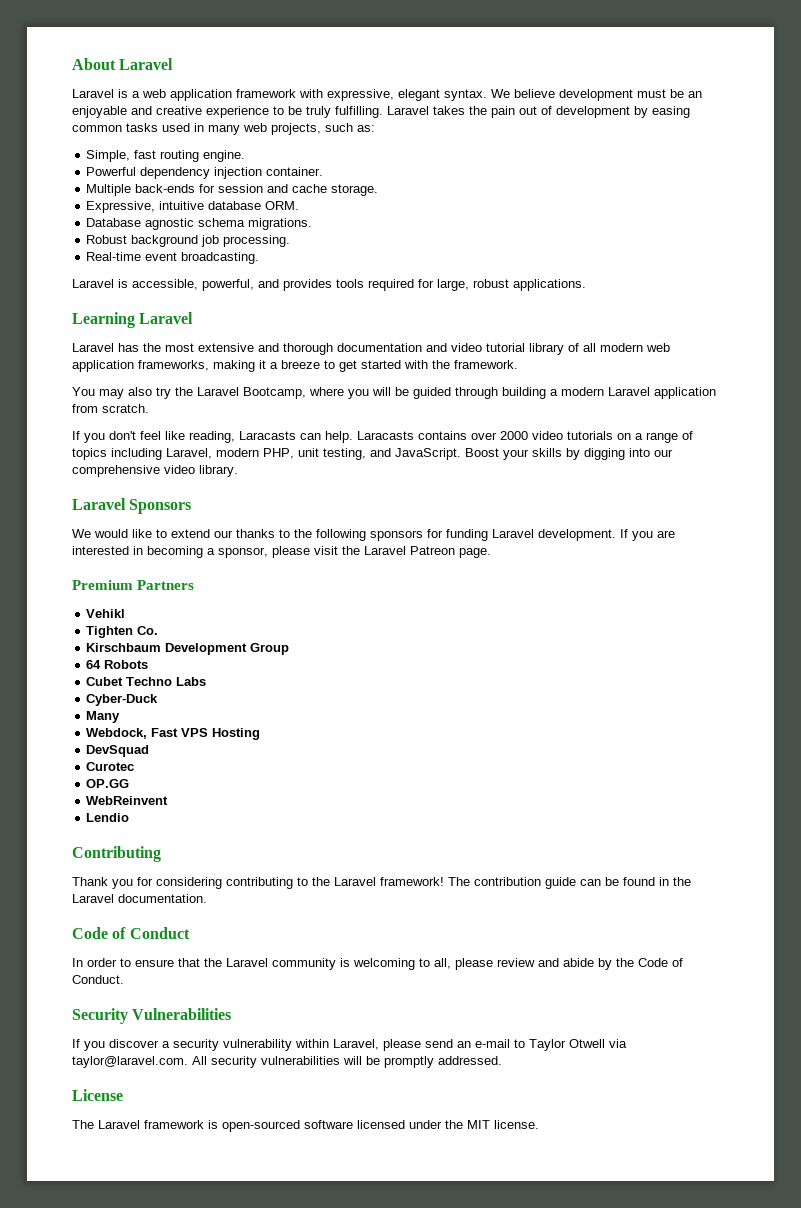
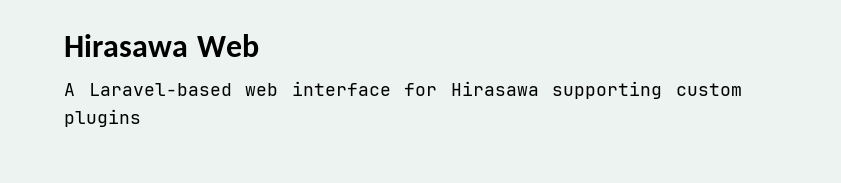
[72,58,174,70] [72,89,702,101] [72,106,690,118] [72,123,375,135] [86,150,246,162] [86,167,324,179] [86,184,379,196] [86,201,300,213] [86,218,313,230] [86,235,291,247] [86,252,260,264] [72,279,586,291] [72,312,194,328] [72,343,670,355] [72,360,518,372] [72,387,716,399] [72,404,149,413] [72,431,693,443] [72,448,673,460] [72,465,238,477] [72,498,192,514] [72,529,675,541] [72,546,491,558] [72,580,195,590] [86,609,126,618] [86,626,159,638] [86,643,290,655] [86,660,149,669] [86,677,207,686] [86,694,159,706] [86,711,121,723] [86,728,261,740] [86,745,150,757] [86,762,135,771] [86,779,130,788] [86,796,169,805] [86,813,130,822] [72,846,161,862] [72,877,691,889] [72,894,207,903] [72,927,190,939] [72,958,683,970] [72,975,124,984] [72,1008,232,1024] [72,1039,627,1051] [72,1056,502,1068] [72,1089,123,1101] [72,1120,539,1132] About Laravel // Laravel is a web application framework with expressive, elegant syntax. We believe development must be an enjoyable and creative experience to be truly fulfilling. Laravel takes the pain out of development by easing common tasks used in many web projects, such as: // Simple, fast routing engine. // Powerful dependency injection container. // Multiple back-ends for session and cache storage. // Expressive, intuitive database ORM. // Database agnostic schema migrations. // Robust background job processing. // Real-time event broadcasting. // Laravel is accessible, powerful, and provides tools required for large, robust applications. // Learning Laravel // Laravel has the most extensive and thorough documentation and video tutorial library of all modern web application frameworks, making it a breeze to get started with the framework. // You may also try the Laravel Bootcamp, where you will be guided through building a modern Laravel application from scratch. // If you don't feel like reading, Laracasts can help. Laracasts contains over 2000 video tutorials on a range of topics including Laravel, modern PHP, unit testing, and JavaScript. Boost your skills by digging into our comprehensive video library. // Laravel Sponsors // We would like to extend our thanks to the following sponsors for funding Laravel development. If you are interested in becoming a sponsor, please visit the Laravel Patreon page. // Premium Partners // Vehikl // Tighten Co. // Kirschbaum Development Group // 64 Robots // Cubet Techno Labs // Cyber-Duck // Many // Webdock, Fast VPS Hosting // DevSquad // Curotec // OP.GG // WebReinvent // Lendio // Contributing // Thank you for considering contributing to the Laravel framework! The contribution guide can be found in the Laravel documentation. // Code of Conduct // In order to ensure that the Laravel community is welcoming to all, please review and abide by the Code of Conduct. // Security Vulnerabilities // If you discover a security vulnerability within Laravel, please send an e-mail to Taylor Otwell via taylor@laravel.com. All security vulnerabilities will be promptly addressed. // License // The Laravel framework is open-sourced software licensed under the MIT license. -> [64,34,259,57] [64,81,742,99] [64,109,141,127] Hirasawa Web // A Laravel-based web interface for Hirasawa supporting custom plugins

